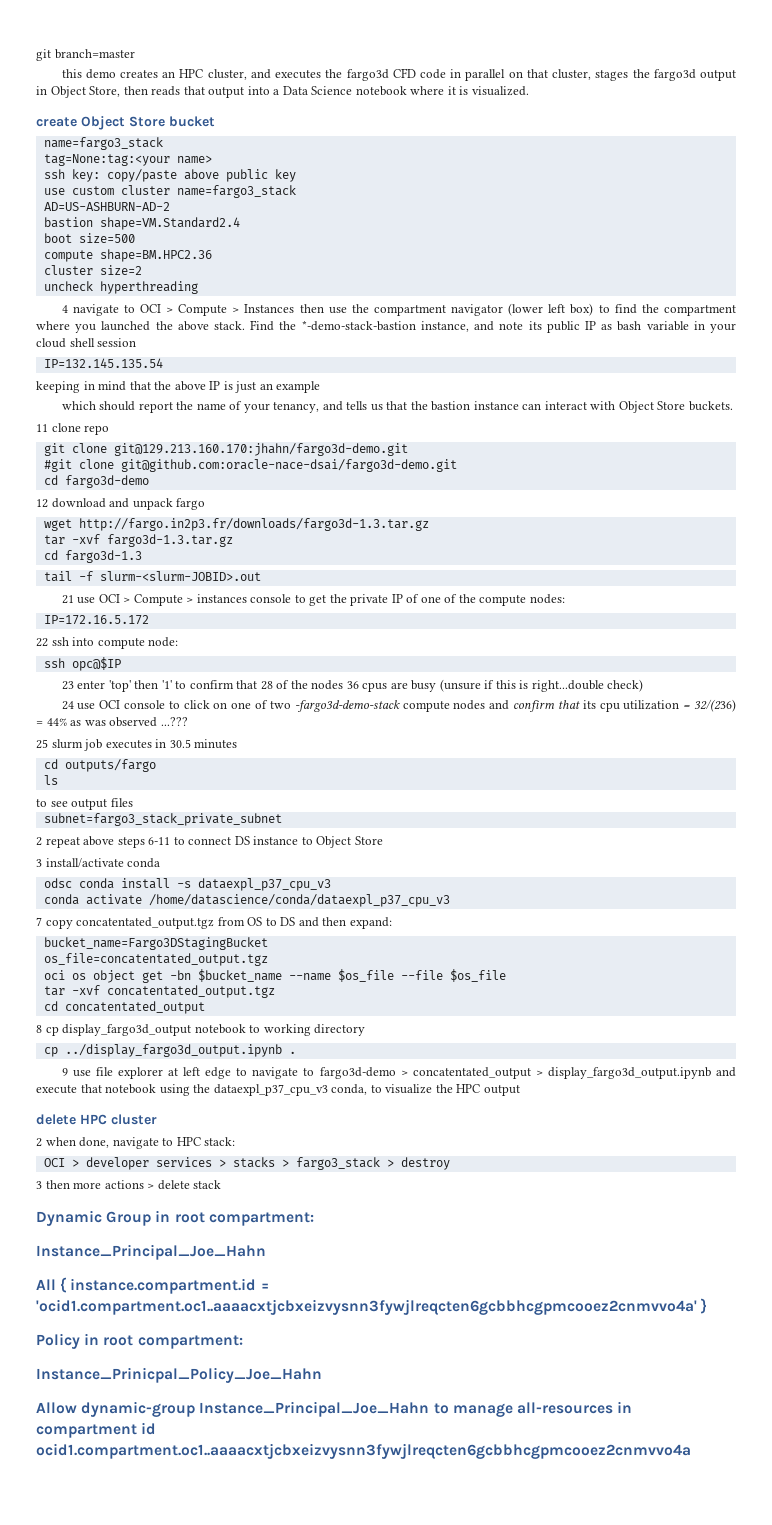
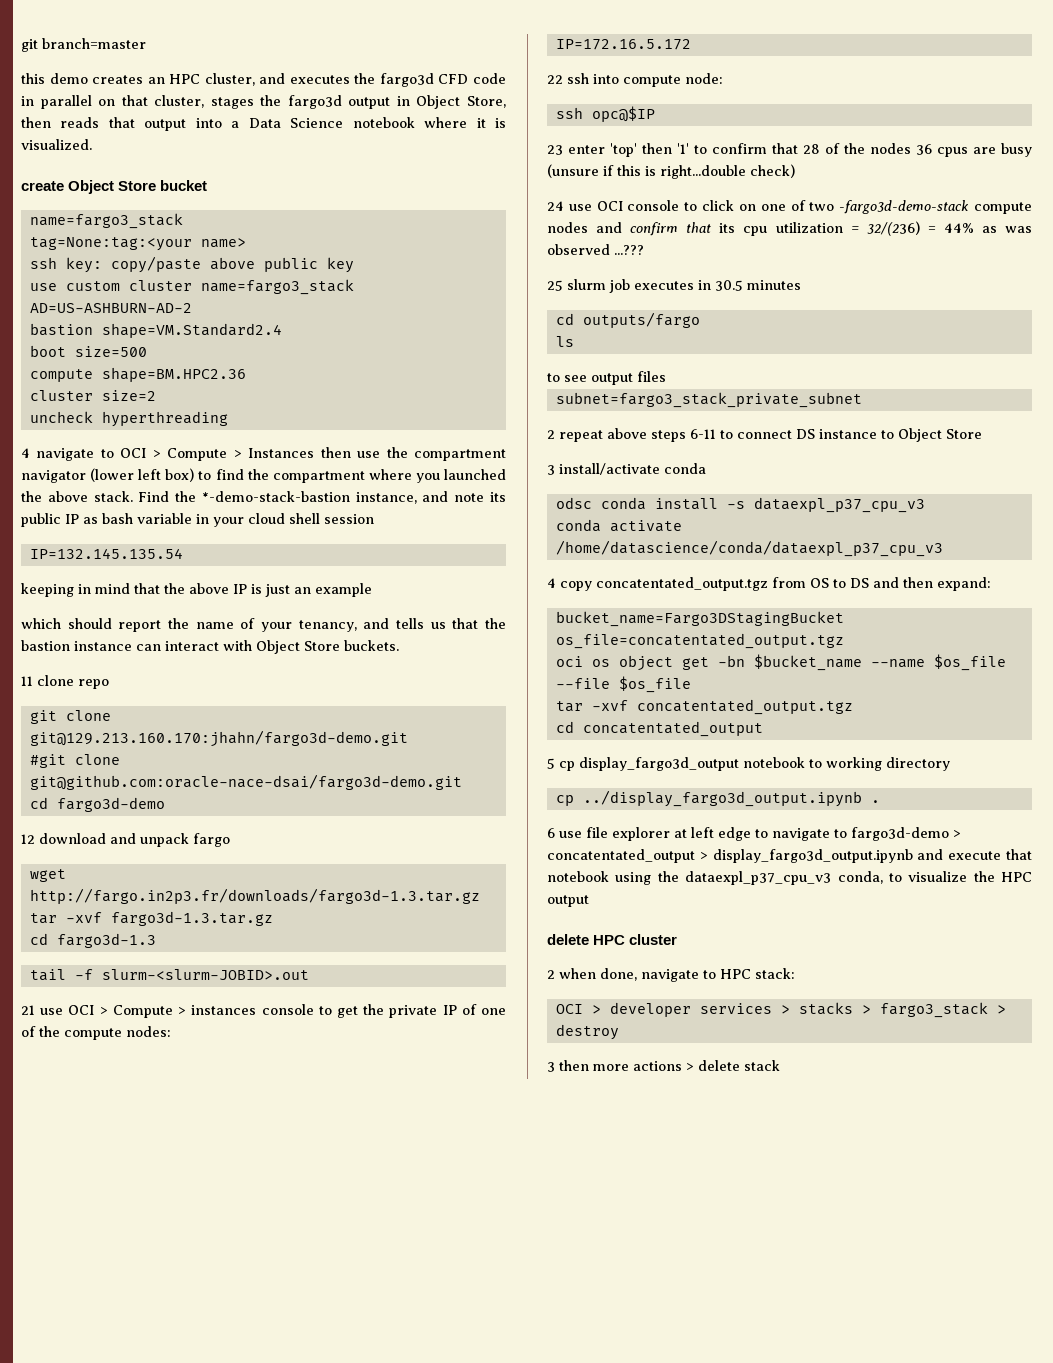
[36,917,42,926] 7 -> [547,578,556,588] 4
[36,1025,42,1033] 8 -> [547,758,555,769] 5
[61,1068,68,1076] 9 -> [547,828,555,838] 6
[36,1210,314,1226] [36,1244,266,1260] [36,1277,269,1294] [36,1298,708,1315] [36,1333,243,1349] [36,1367,322,1383] [36,1401,633,1417] [36,1422,157,1438] [36,1443,691,1459] // Dynamic Group in root compartment: // Instance_Principal_Joe_Hahn // All { instance.compartment.id = 'ocid1.compartment.oc1..aaaacxtjcbxeizvysnn3fywjlreqcten6gcbbhcgpmcooez2cnmvvo4a' } // Policy in root compartment: // Instance_Prinicpal_Policy_Joe_Hahn // Allow dynamic-group Instance_Principal_Joe_Hahn to manage all-resources in compartment id ocid1.compartment.oc1..aaaacxtjcbxeizvysnn3fywjlreqcten6gcbbhcgpmcooez2cnmvvo4a -> (780, 1065) none

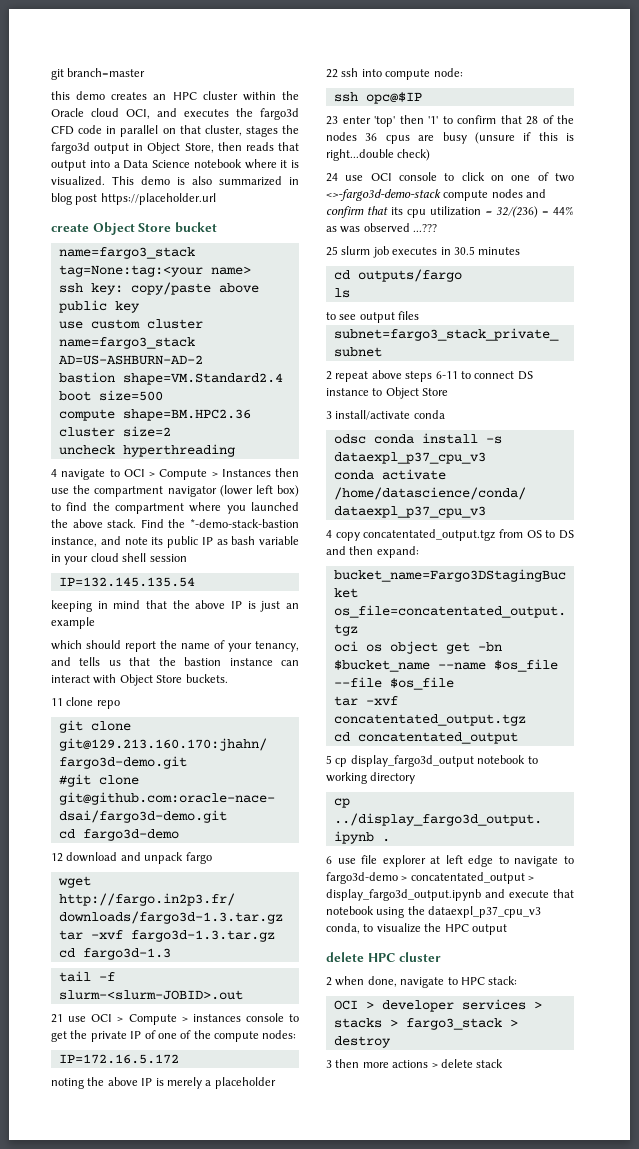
[204,73,255,86] cluster, -> [202,91,299,101] [51,108,150,119] cluster within the Oracle cloud OCI,
(92, 144) none -> [112,176,299,186] [51,193,216,205] This demo is also summarized in blog post https://placeholder.url
(691, 44) none -> [51,1077,276,1089] // noting the above IP is merely a placeholder
[839,200,970,214] -fargo3d-demo-stack -> [326,189,441,201] <>-fargo3d-demo-stack

